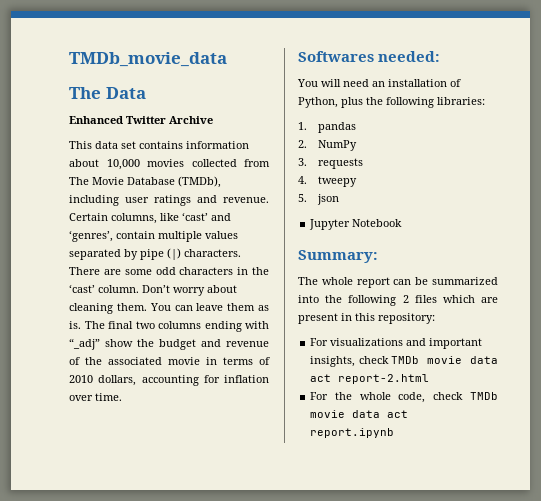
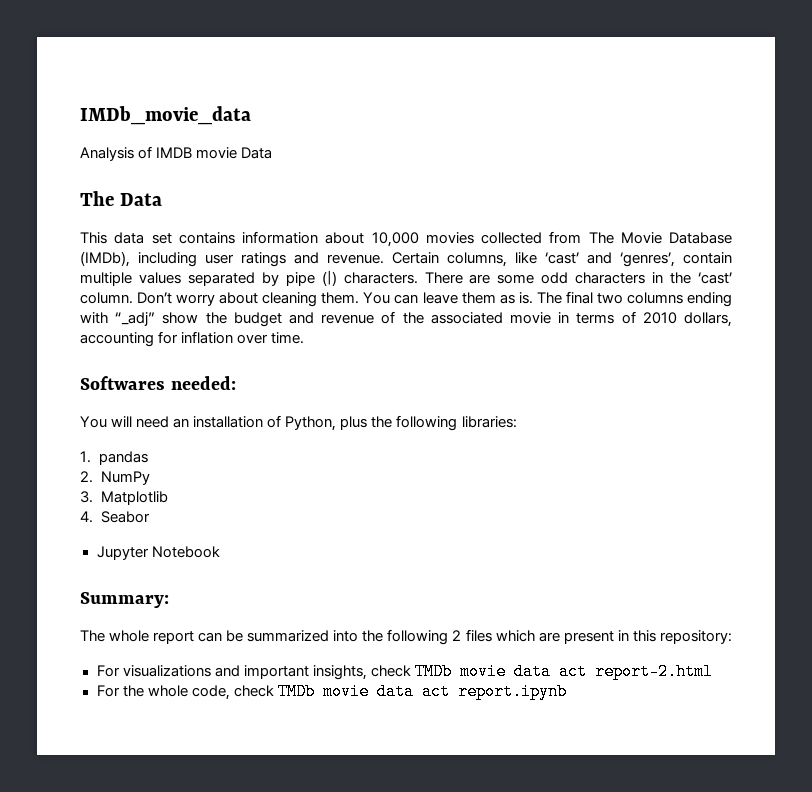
[69,52,227,67] TMDb_movie_data -> [80,106,251,125] [80,146,273,161] IMDb_movie_data // Analysis of IMDB movie Data
[69,116,213,124] // Enhanced Twitter Archive -> (162, 199) none
[178,176,221,188] (TMDb), -> [80,251,130,267] (IMDb),
[317,158,363,169] requests -> [100,491,168,505] Matplotlib
[317,176,357,187] [298,194,339,205] tweepy // 5. json -> [100,511,150,523] Seabor

